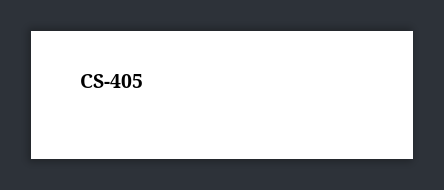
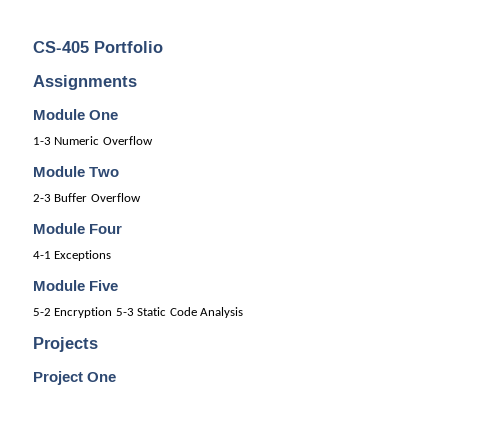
(143, 81) none -> [94,41,163,53] [33,75,137,90] [33,109,119,120] [33,136,153,145] [33,166,120,177] [33,193,141,202] [33,223,123,234] [33,250,112,261] [33,280,119,291] [33,307,243,318] [33,337,98,352] [33,371,117,385] Portfolio // Assignments // Module One // 1-3 Numeric Overflow // Module Two // 2-3 Buffer Overflow // Module Four // 4-1 Exceptions // Module Five // 5-2 Encryption 5-3 Static Code Analysis // Projects // Project One

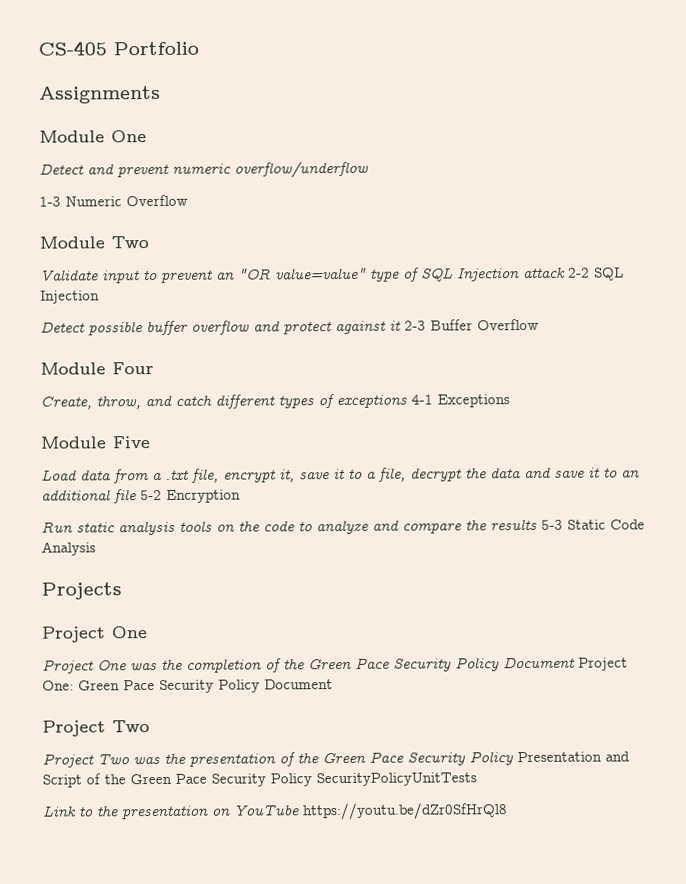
(119, 115) none -> [39,160,369,178] // Detect and prevent numeric overflow/underflow
(120, 172) none -> [40,267,624,284] [40,290,100,304] [40,320,401,336] Validate input to prevent an "OR value=value" type of SQL Injection attack 2-2 SQL Injection // Detect possible buffer overflow and protect against it
[33,250,112,261] [33,280,119,291] [33,307,113,318] 4-1 Exceptions // Module Five // 5-2 Encryption -> [40,394,510,410] [40,436,151,449] [41,466,640,484] [41,489,241,504] [41,518,537,536] Create, throw, and catch different types of exceptions 4-1 Exceptions // Module Five // Load data from a .txt file, encrypt it, save it to a file, decrypt the data and save it to an additional file 5-2 Encryption // Run static analysis tools on the code to analyze and compare the results
(117, 377) none -> [42,656,628,674] [42,679,333,693] [42,720,150,737] [42,751,630,768] [42,772,477,788] [42,802,508,821] // Project One was the completion of the Green Pace Security Policy Document Project One: Green Pace Security Policy Document // Project Two // Project Two was the presentation of the Green Pace Security Policy Presentation and Script of the Green Pace Security Policy SecurityPolicyUnitTests // Link to the presentation on YouTube https://youtu.be/dZr0SfHrQl8

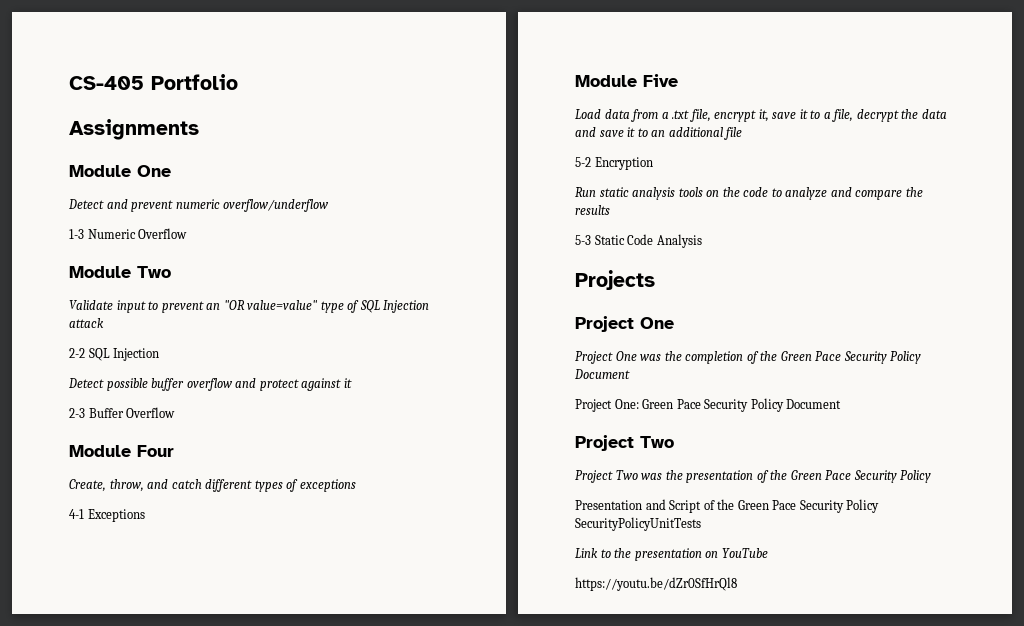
(566, 273) none -> (104, 323) //
(401, 325) none -> (352, 383) //
(407, 401) none -> (356, 485) //
(137, 496) none -> (743, 133) //
(537, 524) none -> (610, 210) //
(575, 662) none -> (630, 374) //
(514, 758) none -> (932, 476) //
(300, 810) none -> (768, 553) //

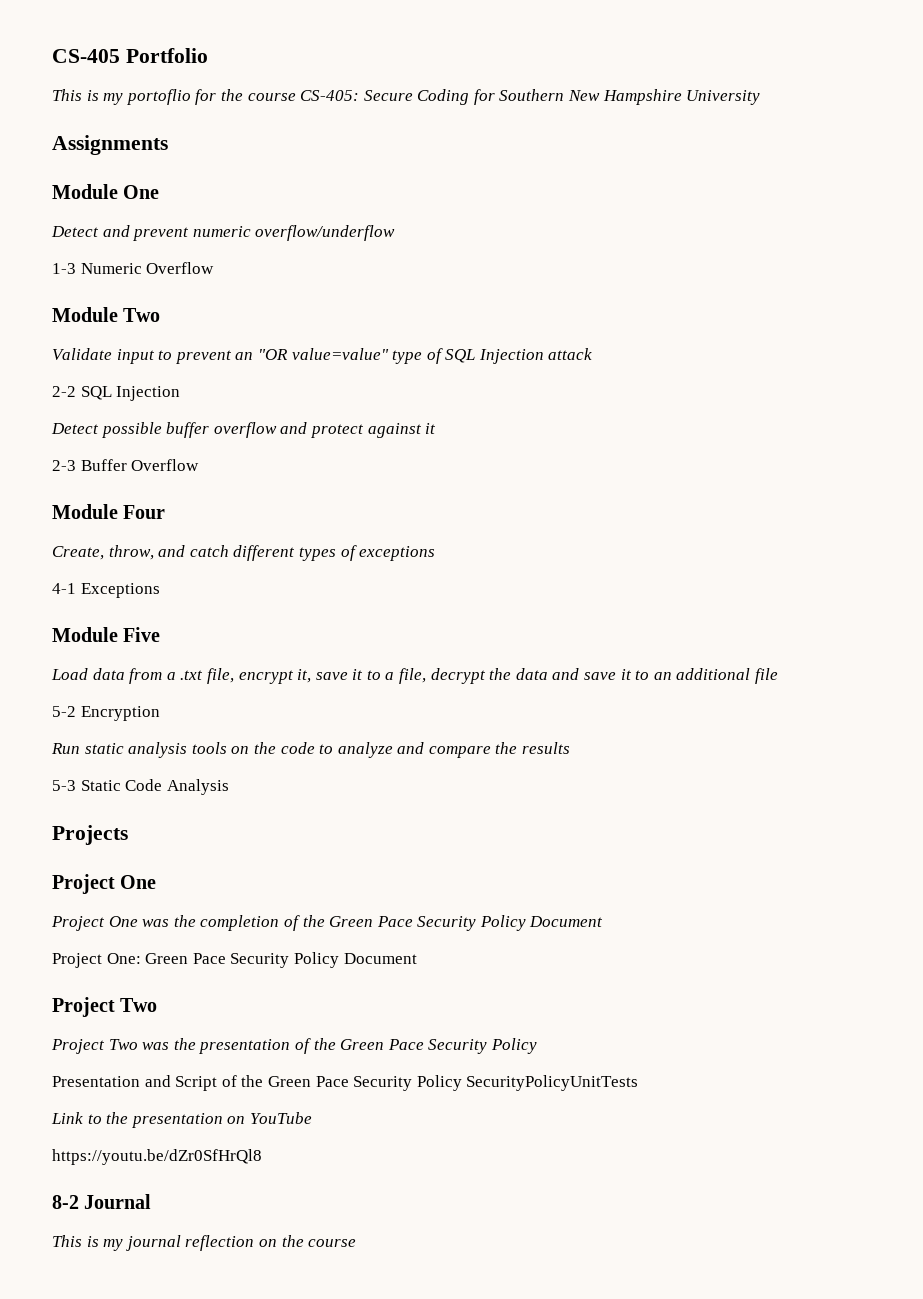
(238, 82) none -> [52,89,761,105] // This is my portoflio for the course CS-405: Secure Coding for Southern New Hampshire University
(737, 584) none -> [52,1194,152,1209] [52,1235,357,1251] // 8-2 Journal // This is my journal reflection on the course

